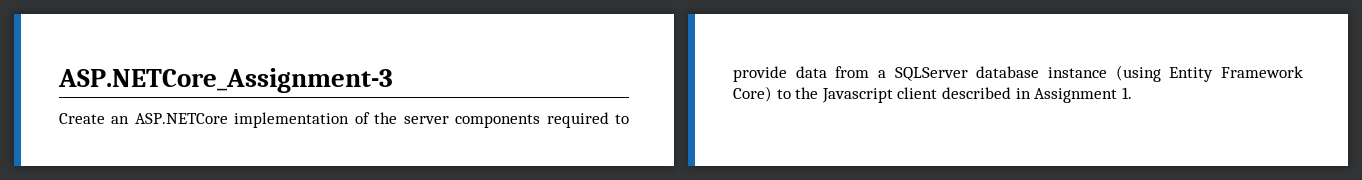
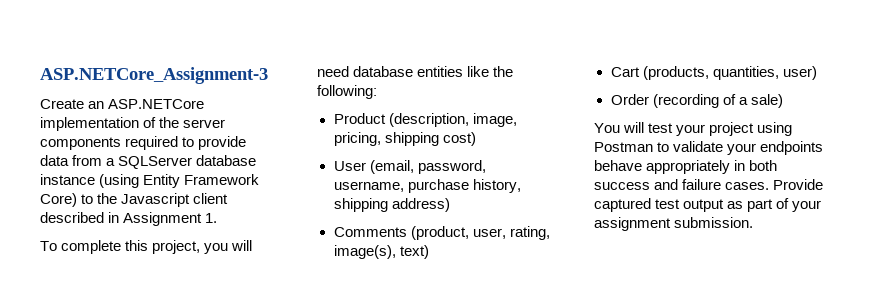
(1132, 93) none -> [40,240,253,254] [317,66,514,77] [317,85,377,99] [333,113,517,127] [333,132,476,146] [333,160,486,174] [333,179,521,193] [333,198,450,212] [333,226,550,240] [333,245,429,259] [610,66,817,80] [610,94,783,108] [594,122,793,136] [594,141,824,155] [594,160,778,174] [594,179,824,190] [594,198,822,212] [594,217,754,231] // To complete this project, you will need database entities like the following: // Product (description, image, pricing, shipping cost) // User (email, password, username, purchase history, shipping address) // Comments (product, user, rating, image(s), text) // Cart (products, quantities, user) // Order (recording of a sale) // You will test your project using Postman to validate your endpoints behave appropriately in both success and failure cases. Provide captured test output as part of your assignment submission.

